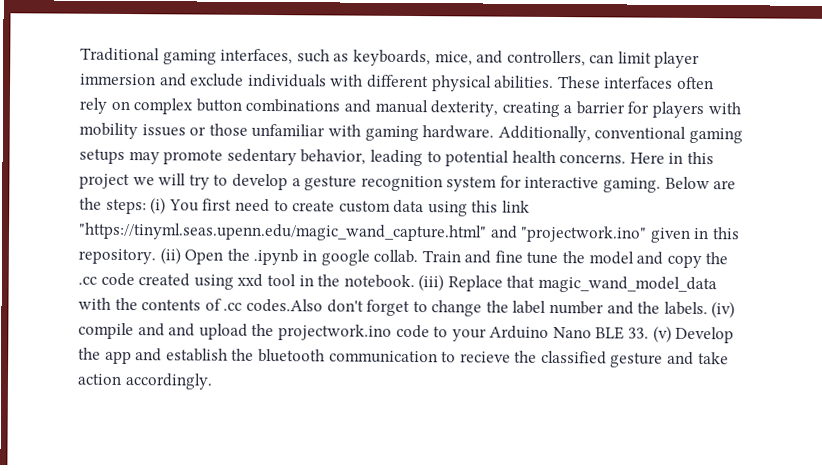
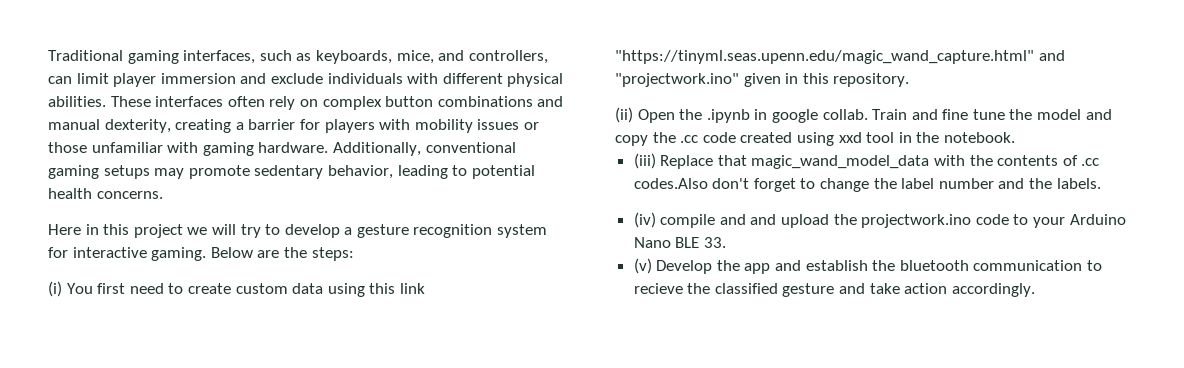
(627, 159) none -> (163, 195) //
(147, 206) none -> (354, 254) //
(156, 256) none -> (910, 80) //
(415, 281) none -> (1015, 137) //
(708, 308) none -> (1101, 183) //
(650, 333) none -> (726, 242) //

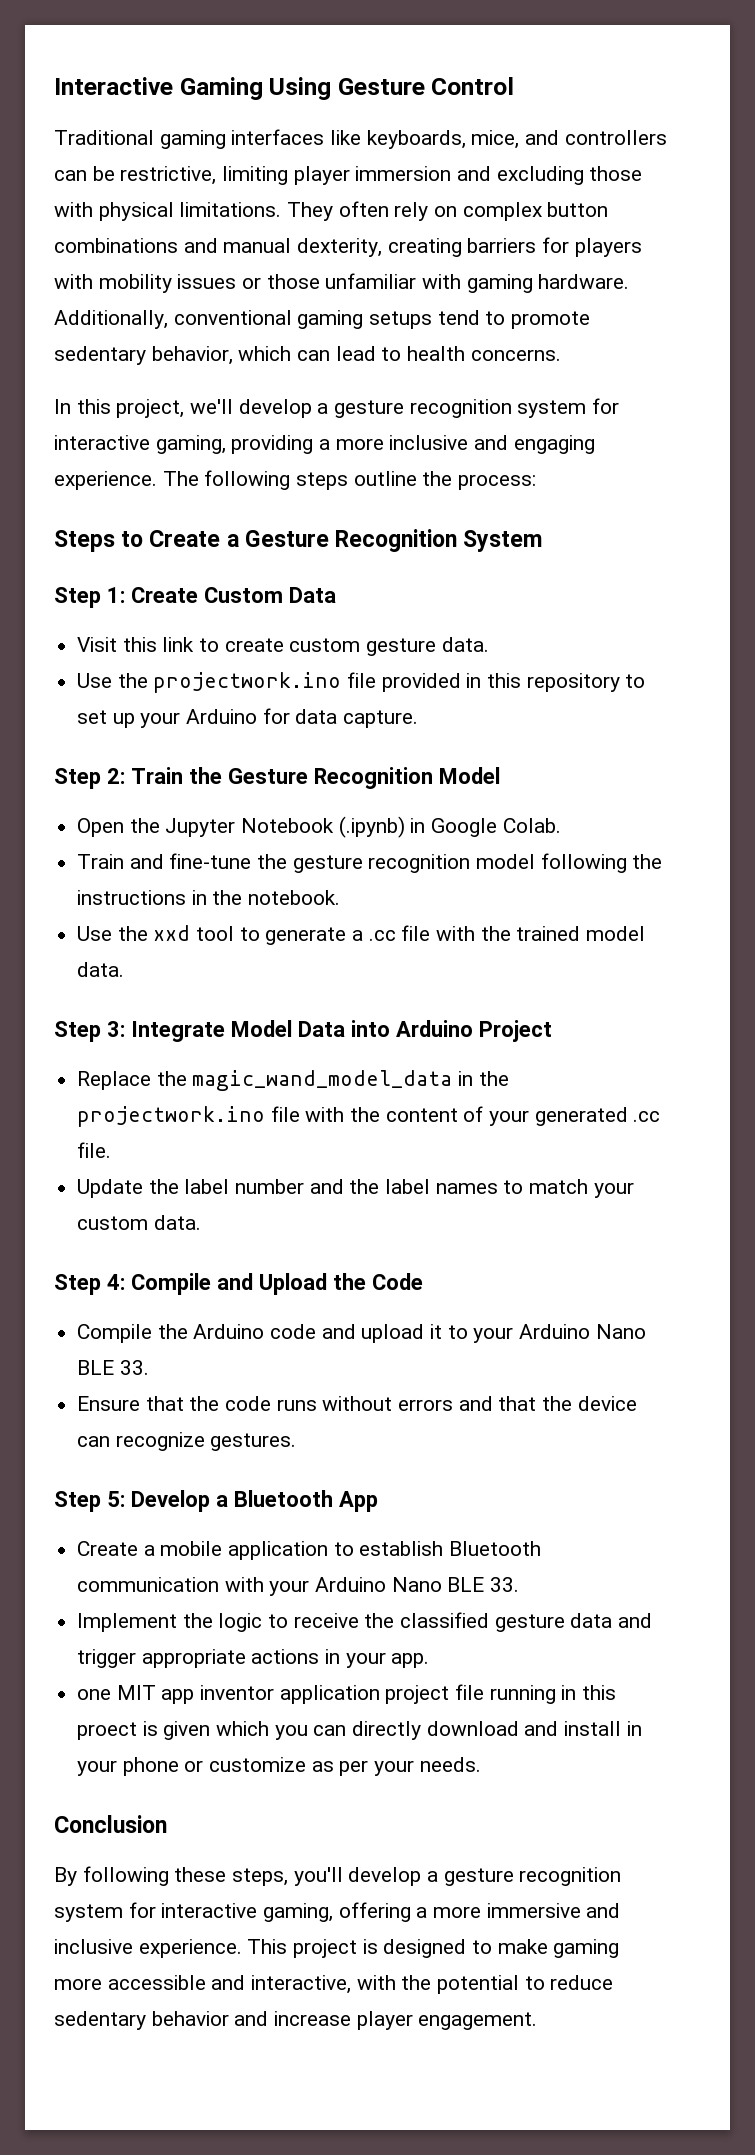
[48,50,548,64] [48,73,564,87] [48,96,224,107] Traditional gaming interfaces, such as keyboards, mice, and controllers, can limit player immersion and exclude individuals with different physical abilities. These interfaces -> [54,77,515,100] [54,129,667,149] [54,166,643,185] [54,202,334,221] Interactive Gaming Using Gesture Control // Traditional gaming interfaces like keyboards, mice, and controllers can be restrictive, limiting player immersion and excluding those with physical limitations. They
[235,119,296,130] a barrier -> [467,238,537,253] barriers
[154,168,185,179] may -> [437,310,506,325] tend to
[397,165,535,179] [48,188,163,199] [48,224,548,238] [48,247,354,261] [48,281,425,297] [615,50,1065,64] [615,73,910,87] [615,107,1112,123] [615,132,1015,146] [633,153,1100,169] [633,178,870,192] leading to potential health concerns. // Here in this project we will try to develop a gesture recognition system for interactive gaming. Below are the steps: // (i) You first need to create custom data using this link "https://tinyml.seas.upenn.edu/magic_wand_capture.html" and "projectwork.ino" given in this repository. // (ii) Open the .ipynb in google collab. Train and fine tune the model and copy the .cc code created using xxd tool in the notebook. // (iii) Replace that magic_wand_model_data with the contents of .cc codes.Also don't forget to change -> [238,346,561,361] [54,398,620,418] [54,435,595,454] [54,470,537,490] [54,529,543,552] [54,587,336,608] [77,637,489,656] [77,672,646,693] [77,708,419,728] [54,767,500,789] [77,816,561,838] [77,853,663,873] [77,890,341,905] [77,925,646,945] [77,962,125,977] [54,1020,552,1042] [77,1070,509,1091] [77,1106,661,1127] [77,1142,112,1158] [77,1179,144,1198] which can lead to health concerns. // In this project, we'll develop a gesture recognition system for interactive gaming, providing a more inclusive and engaging experience. The following steps outline the process: // Steps to Create a Gesture Recognition System // Step 1: Create Custom Data // Visit this link to create custom gesture data. // Use the projectwork.ino file provided in this repository to set up your Arduino for data capture. // Step 2: Train the Gesture Recognition Model // Open the Jupyter Notebook (.ipynb) in Google Colab. // Train and fine-tune the gesture recognition model following the instructions in the notebook. // Use the xxd tool to generate a .cc file with the trained model data. // Step 3: Integrate Model Data into Arduino Project // Replace the magic_wand_model_data in the projectwork.ino file with the content of your generated .cc file. // Update
[1056,178,1101,189] [633,212,1009,228] labels. // (iv) compile and and upload the projectwork.ino code -> [385,1179,634,1198] [77,1215,201,1230] [54,1273,423,1295] [77,1324,443,1343] label names to match your custom data. // Step 4: Compile and Upload the Code // Compile the Arduino code and upload it
[633,258,1103,274] [633,283,1035,297] (v) Develop the app and establish the bluetooth communication to recieve the classified gesture and take action accordingly. -> [77,1396,637,1411] [77,1432,297,1451] [54,1490,378,1512] [77,1541,542,1560] [77,1577,520,1596] [77,1612,653,1632] [77,1649,430,1668] [77,1684,617,1704] [77,1721,642,1740] [77,1757,481,1776] [54,1815,167,1833] [54,1866,622,1886] [54,1902,621,1922] [54,1939,620,1958] [54,1975,614,1994] [54,2011,538,2030] Ensure that the code runs without errors and that the device can recognize gestures. // Step 5: Develop a Bluetooth App // Create a mobile application to establish Bluetooth communication with your Arduino Nano BLE 33. // Implement the logic to receive the classified gesture data and trigger appropriate actions in your app. // one MIT app inventor application project file running in this proect is given which you can directly download and install in your phone or customize as per your needs. // Conclusion // By following these steps, you'll develop a gesture recognition system for interactive gaming, offering a more immersive and inclusive experience. This project is designed to make gaming more accessible and interactive, with the potential to reduce sedentary behavior and increase player engagement.

